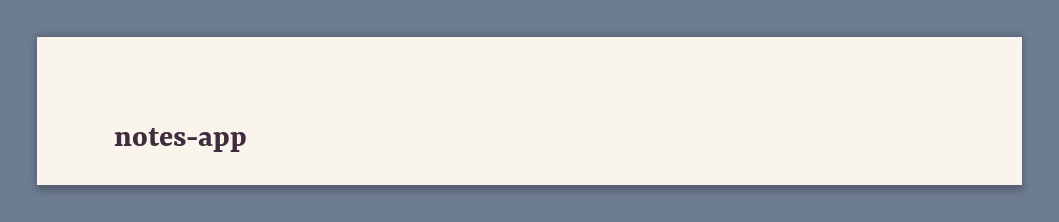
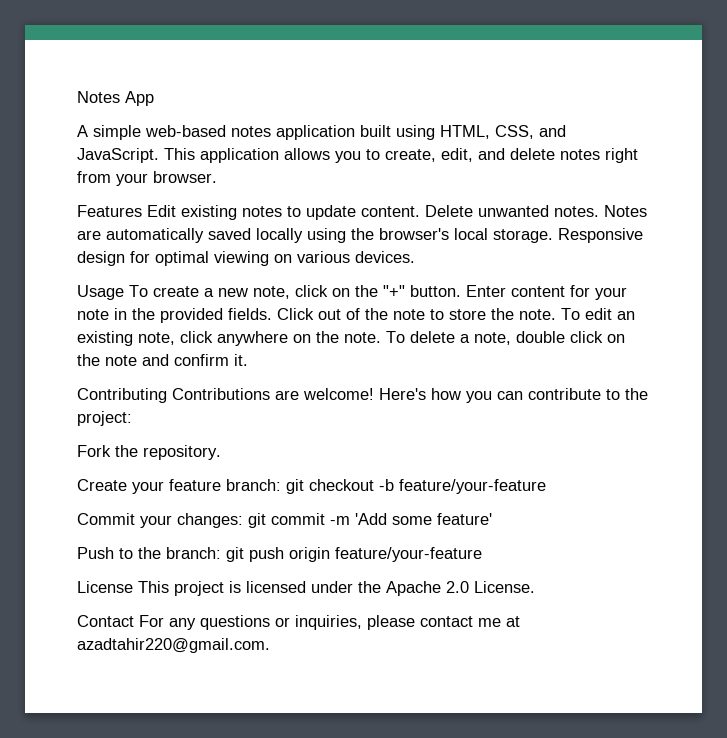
[114,128,247,152] notes-app -> [77,91,154,106] [77,125,566,140] [77,148,638,163] [77,171,217,186] [77,205,647,220] [77,228,643,243] [77,251,415,266] [77,285,627,300] [77,308,635,323] [77,331,625,346] [77,354,248,366] [77,388,648,403] [77,411,132,426] [77,445,221,460] [77,479,546,494] [77,513,492,528] [77,547,482,562] [77,581,535,596] [77,615,520,630] [77,638,270,653] Notes App // A simple web-based notes application built using HTML, CSS, and JavaScript. This application allows you to create, edit, and delete notes right from your browser. // Features Edit existing notes to update content. Delete unwanted notes. Notes are automatically saved locally using the browser's local storage. Responsive design for optimal viewing on various devices. // Usage To create a new note, click on the "+" button. Enter content for your note in the provided fields. Click out of the note to store the note. To edit an existing note, click anywhere on the note. To delete a note, double click on the note and confirm it. // Contributing Contributions are welcome! Here's how you can contribute to the project: // Fork the repository. // Create your feature branch: git checkout -b feature/your-feature // Commit your changes: git commit -m 'Add some feature' // Push to the branch: git push origin feature/your-feature // License This project is licensed under the Apache 2.0 License. // Contact For any questions or inquiries, please contact me at azadtahir220@gmail.com.

